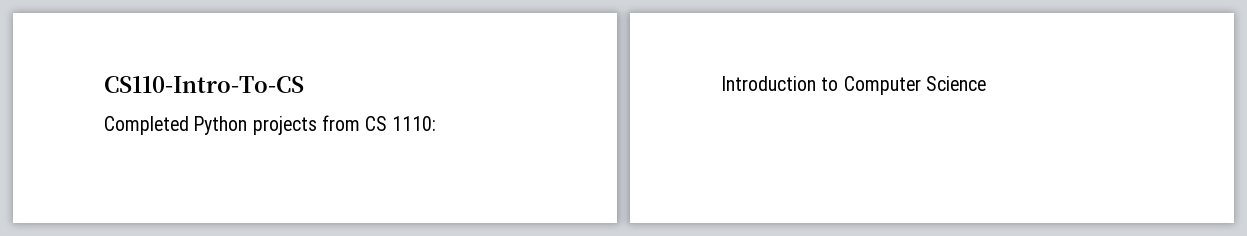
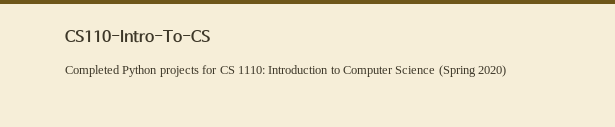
[321,115,360,131] from -> [202,65,218,74] for
(986, 83) none -> [438,65,507,77] (Spring 2020)

